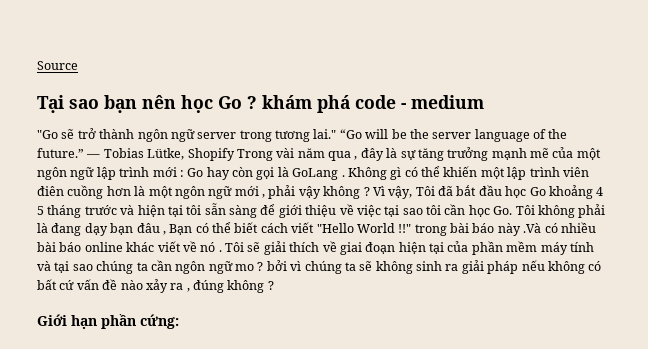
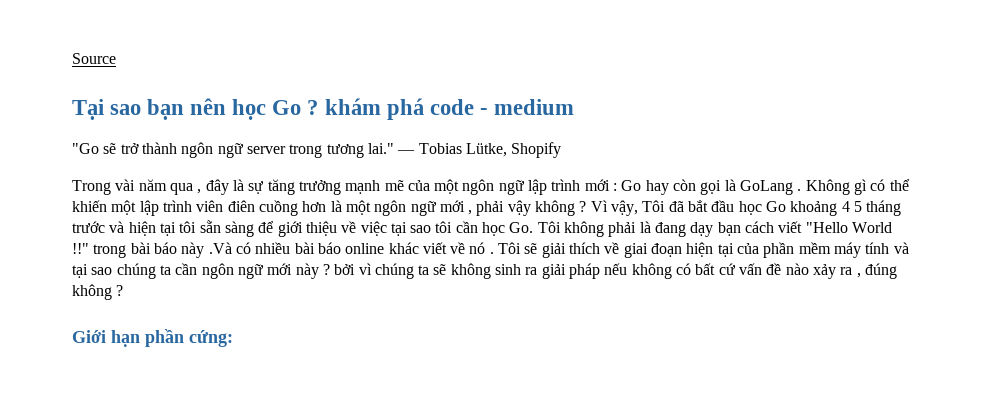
[339,129,568,142] [37,148,84,158] “Go will be the server language of the future.” -> (394, 148) none
(235, 154) none -> (562, 150) //
[136,222,259,235] đâu , Bạn có thể biết -> (741, 229) none
[235,264,254,271] mo -> [267,263,319,279] mới này

